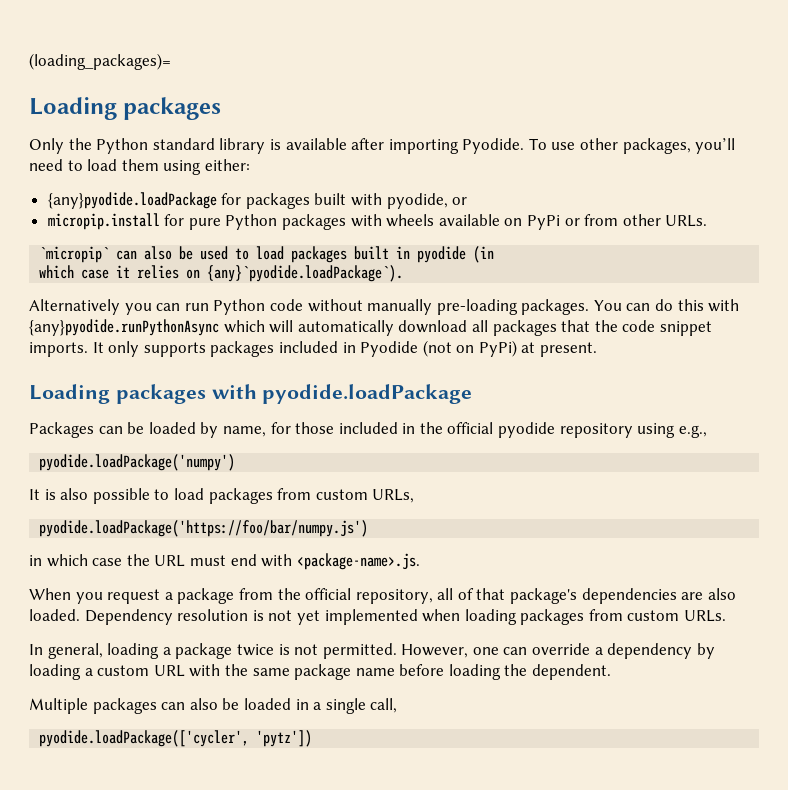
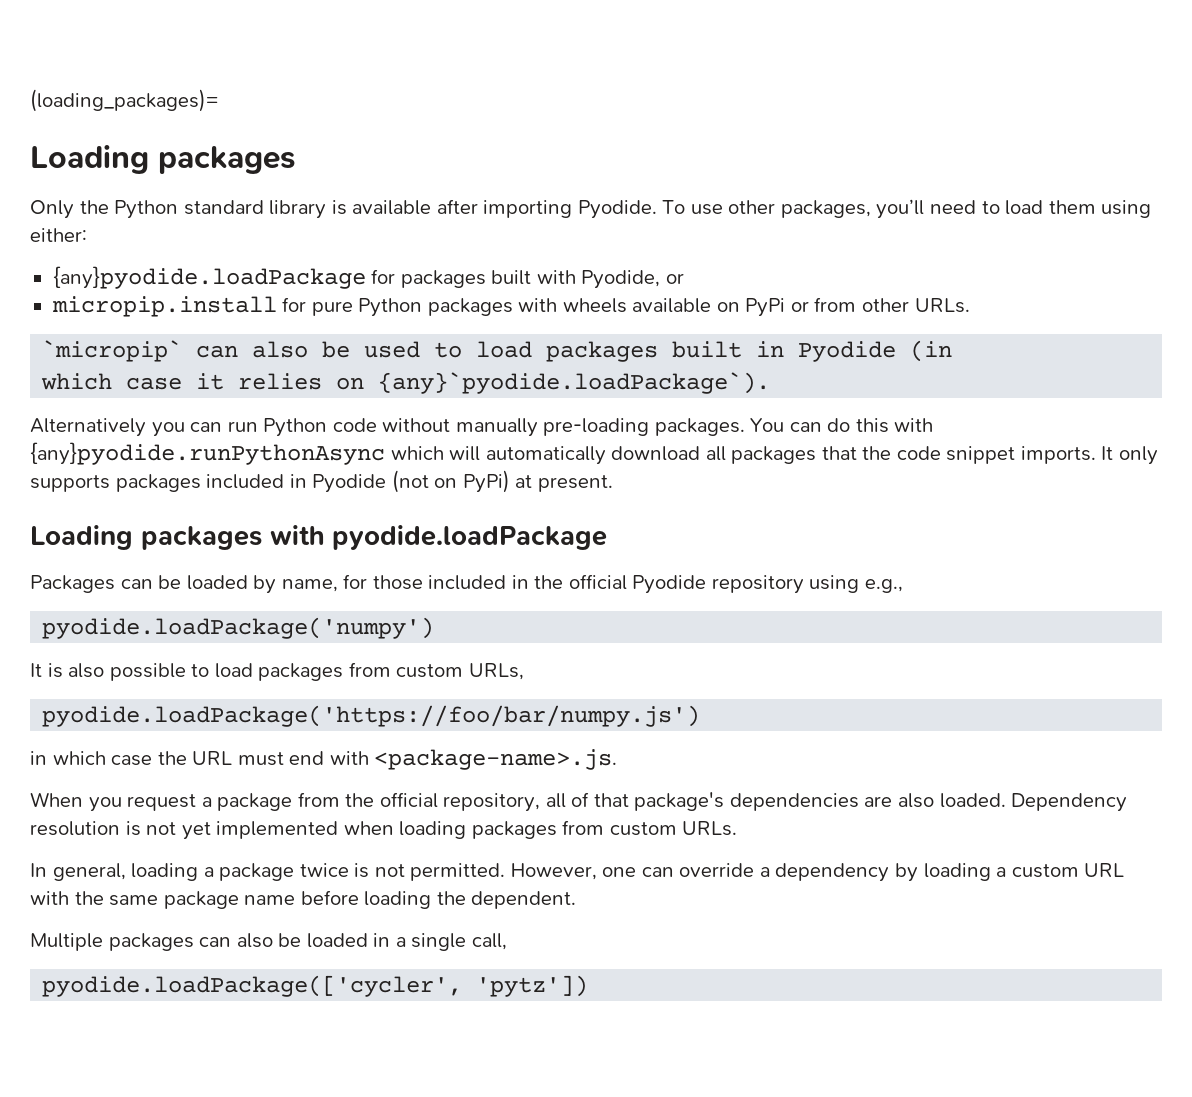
[386,193,448,209] pyodide, -> [581,270,661,289] Pyodide,
[417,246,467,263] pyodide -> [798,341,897,362] Pyodide
[498,422,556,438] pyodide -> [632,575,707,594] Pyodide

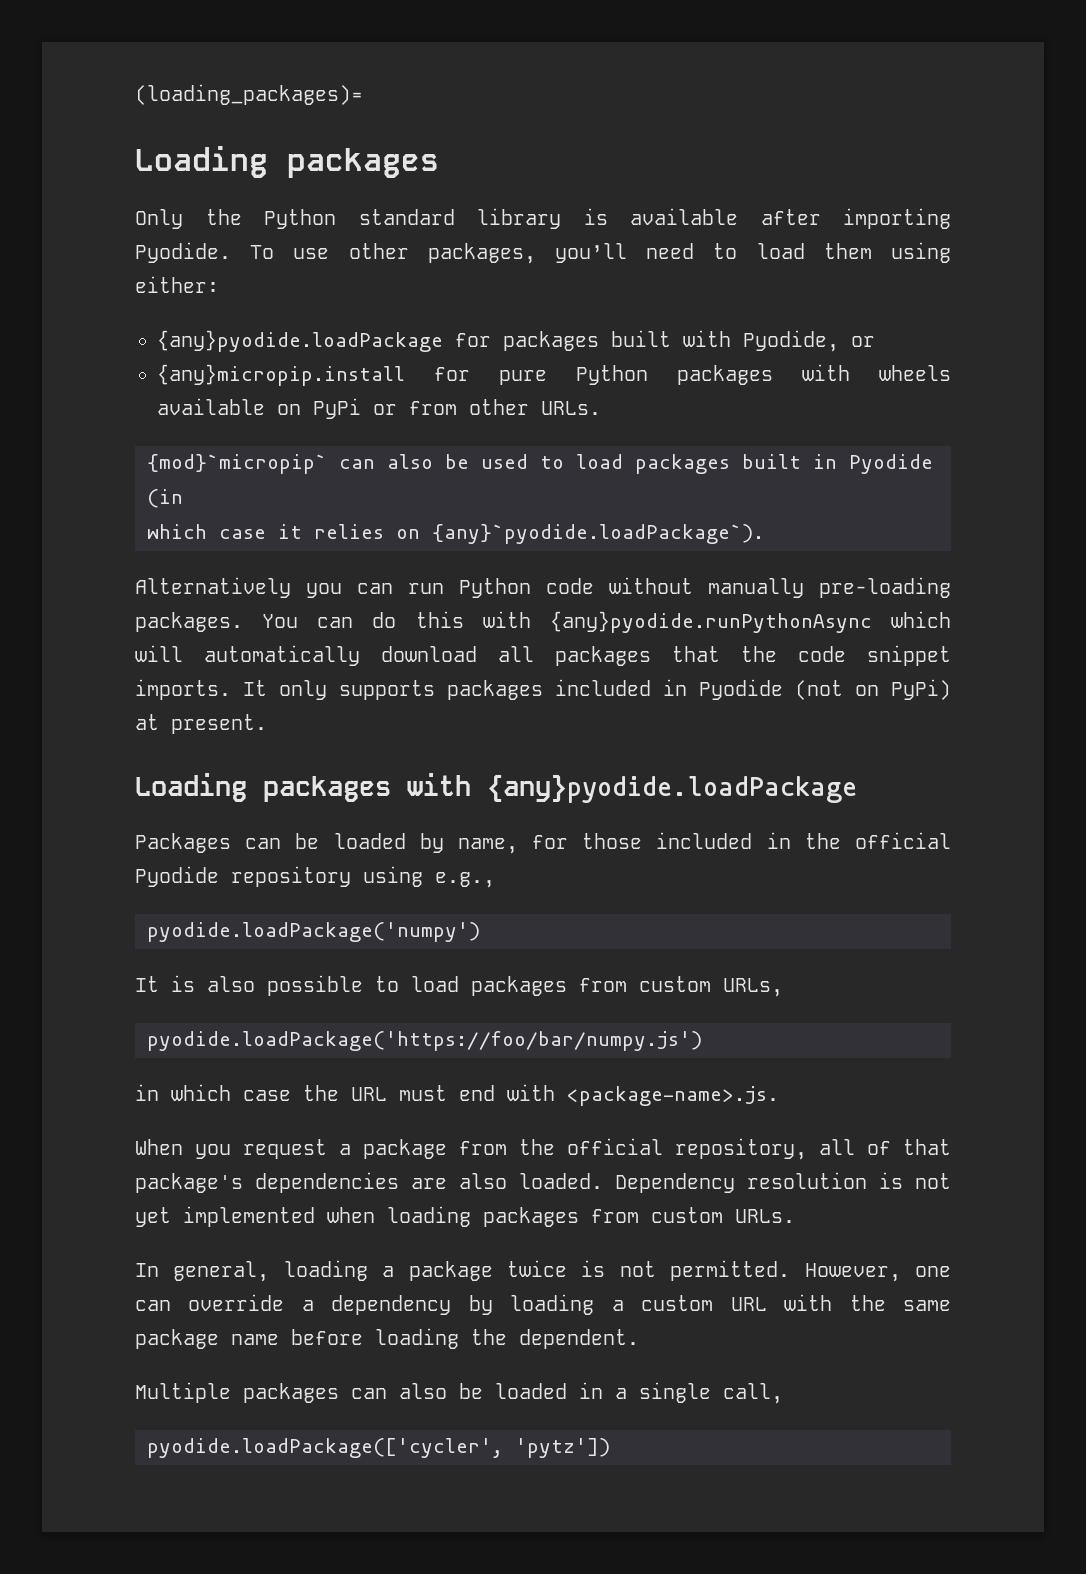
[51,296,277,317] micropip.install -> [157,364,405,386] {any}micropip.install
[42,340,183,362] `micropip` -> [147,454,327,474] {mod}`micropip`
[332,525,607,550] pyodide.loadPackage -> [487,774,857,803] {any}pyodide.loadPackage

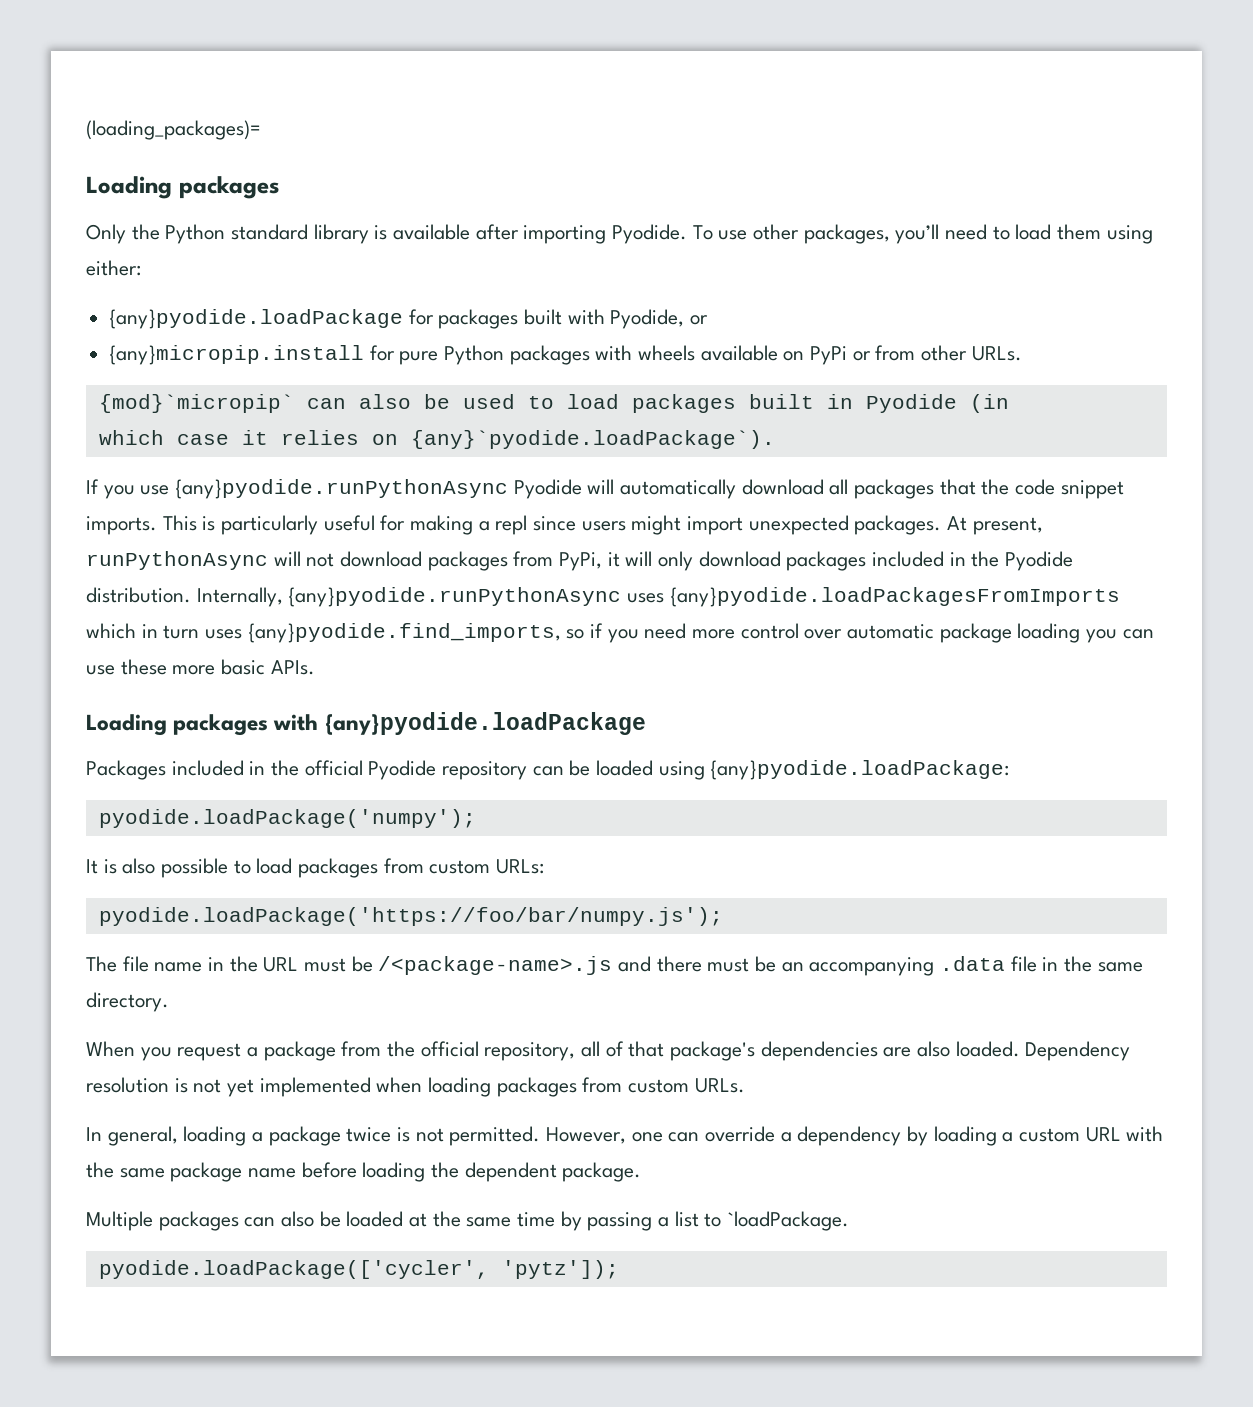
[135,577,951,598] [135,611,951,633] Alternatively you can run Python code without manually pre-loading packages. You can do this with {any}pyodide.runPythonAsync which -> [86,479,582,499] If you use {any}pyodide.runPythonAsync Pyodide
[243,679,951,700] [135,714,267,734] It only supports packages included in Pyodide (not on PyPi) at present. -> [162,515,1043,535] [86,551,1074,571] [86,587,1120,607] [86,623,1154,643] [86,659,315,675] This is particularly useful for making a repl since users might import unexpected packages. At present, runPythonAsync will not download packages from PyPi, it will only download packages included in the Pyodide distribution. Internally, {any}pyodide.runPythonAsync uses {any}pyodide.loadPackagesFromImports which in turn uses {any}pyodide.find_imports, so if you need more control over automatic package loading you can use these more basic APIs.
[245,833,643,854] can be loaded by name, for those -> (166, 770) none
[363,866,495,888] [147,922,480,942] using e.g., // pyodide.loadPackage('numpy') -> [532,760,1010,780] [98,809,476,828] can be loaded using {any}pyodide.loadPackage: // pyodide.loadPackage('numpy');
[723,978,783,997] [147,1031,702,1051] [135,1084,779,1106] URLs, // pyodide.loadPackage('https://foo/bar/numpy.js') // in which case the URL must end with <package-name>.js. -> [496,859,545,874] [98,907,723,926] [86,956,1143,976] [86,992,169,1012] URLs: // pyodide.loadPackage('https://foo/bar/numpy.js'); // The file name in the URL must be /<package-name>.js and there must be an accompanying .data file in the same directory.
[519,1329,639,1349] dependent. -> [464,1162,642,1182] dependent package.
[579,1382,783,1404] in a single call, -> [409,1211,850,1231] at the same time by passing a list to `loadPackage.
[515,1438,610,1458] 'pytz']) -> [501,1260,619,1279] 'pytz']);

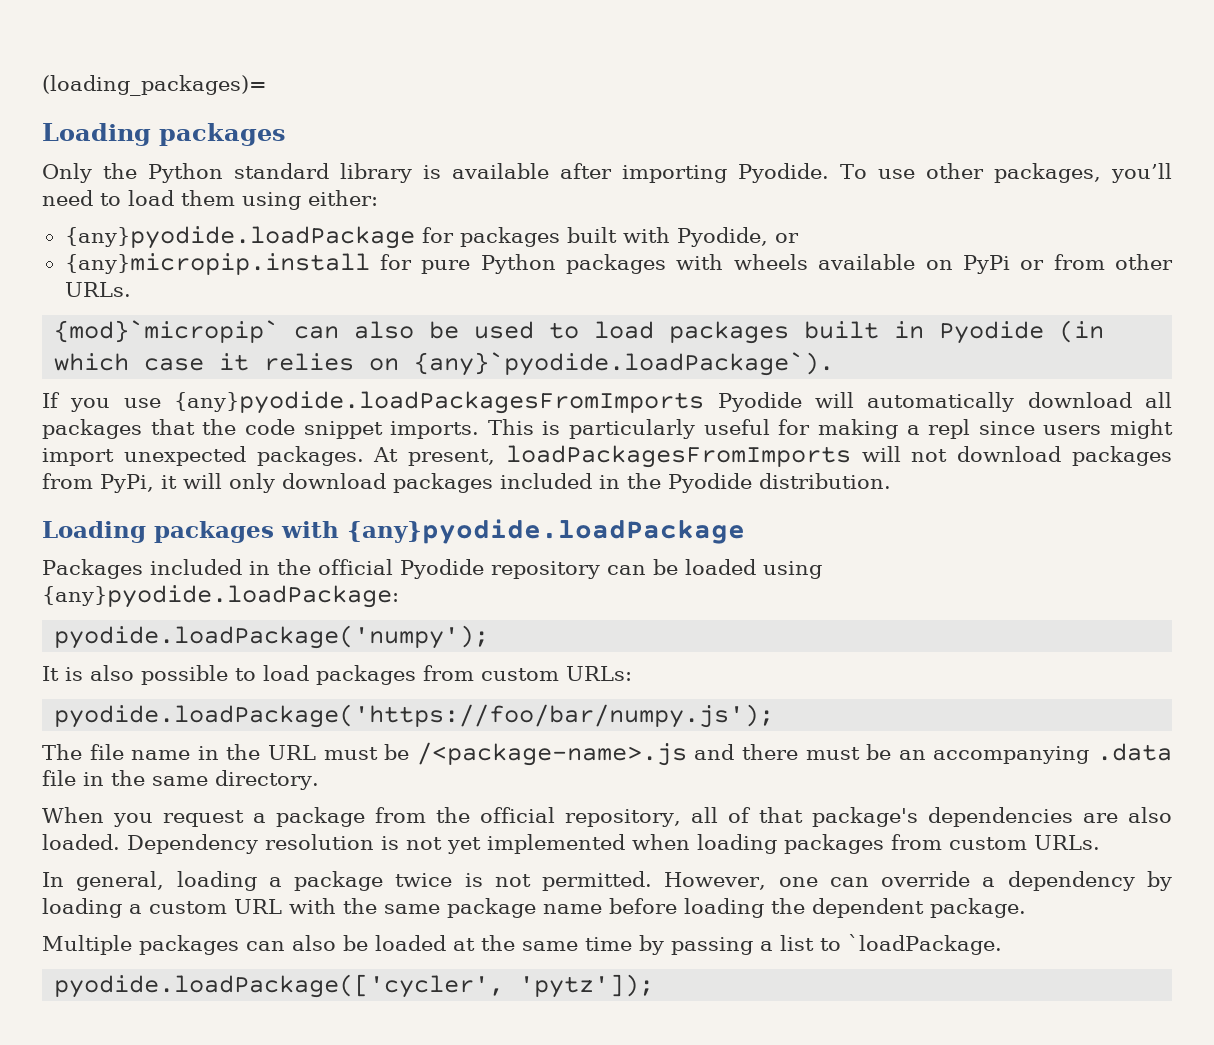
[175,479,509,499] {any}pyodide.runPythonAsync -> [174,391,705,414] {any}pyodide.loadPackagesFromImports
[86,551,268,570] runPythonAsync -> [505,445,851,468] loadPackagesFromImports
[196,587,1120,607] [86,623,1154,643] [86,659,315,675] Internally, {any}pyodide.runPythonAsync uses {any}pyodide.loadPackagesFromImports which in turn uses {any}pyodide.find_imports, so if you need more control over automatic package loading you can use these more basic APIs. -> (891, 481) none

